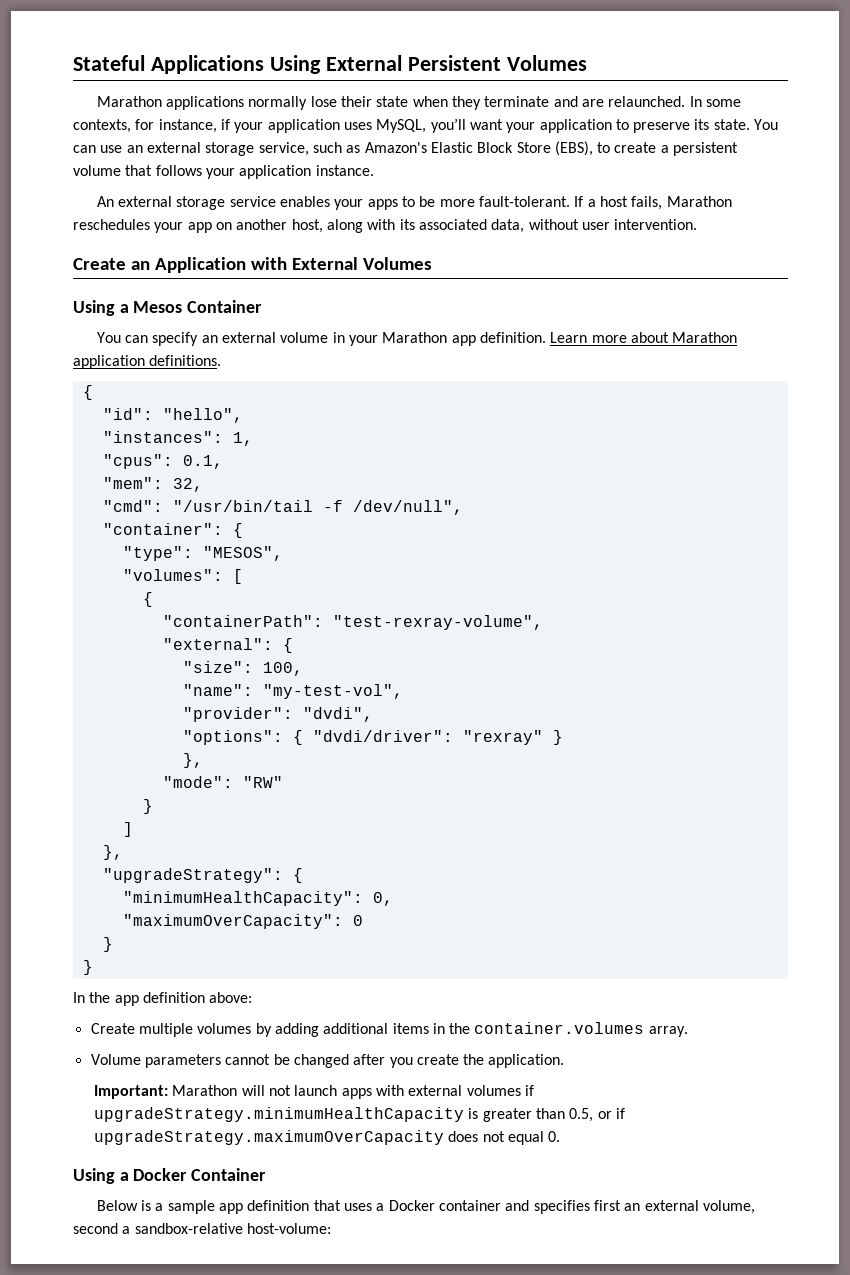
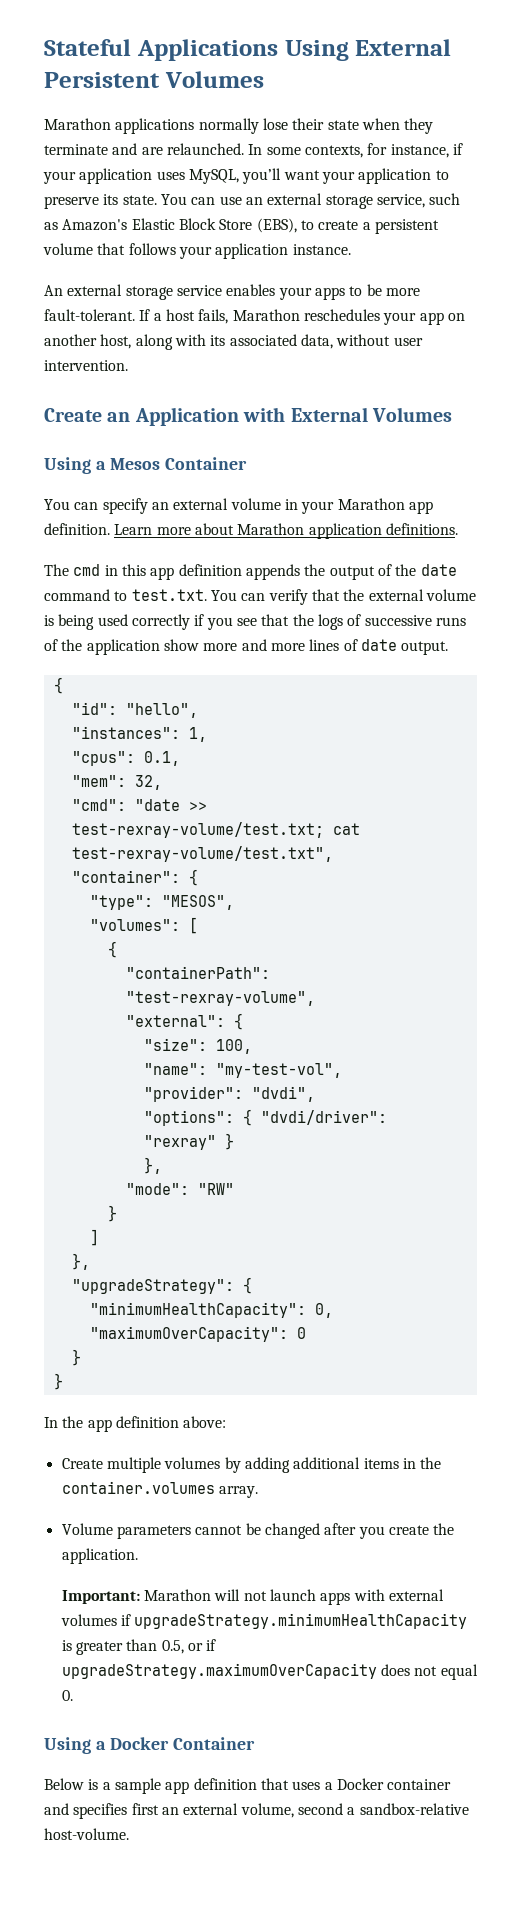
(222, 360) none -> [44,564,457,580] [44,589,476,605] [44,614,466,630] [44,639,449,655] // The cmd in this app definition appends the output of the date command to test.txt. You can verify that the external volume is being used correctly if you see that the logs of successive runs of the application show more and more lines of date output.
[172,500,463,515] "/usr/bin/tail -f /dev/null", -> [134,799,207,811] [71,822,360,838] [71,846,333,862] "date >> test-rexray-volume/test.txt; cat test-rexray-volume/test.txt",
[246,1223,331,1234] host-volume: -> [44,1828,129,1840] host-volume.

